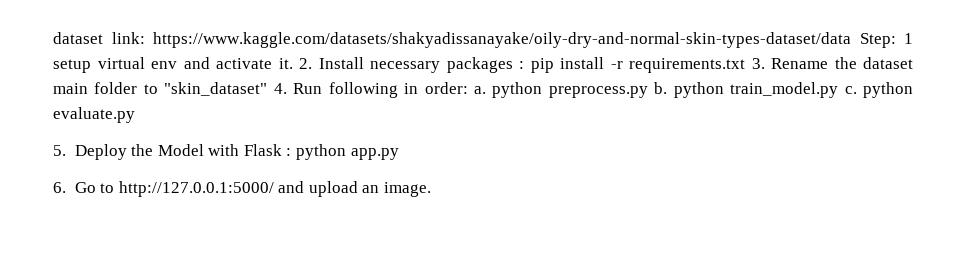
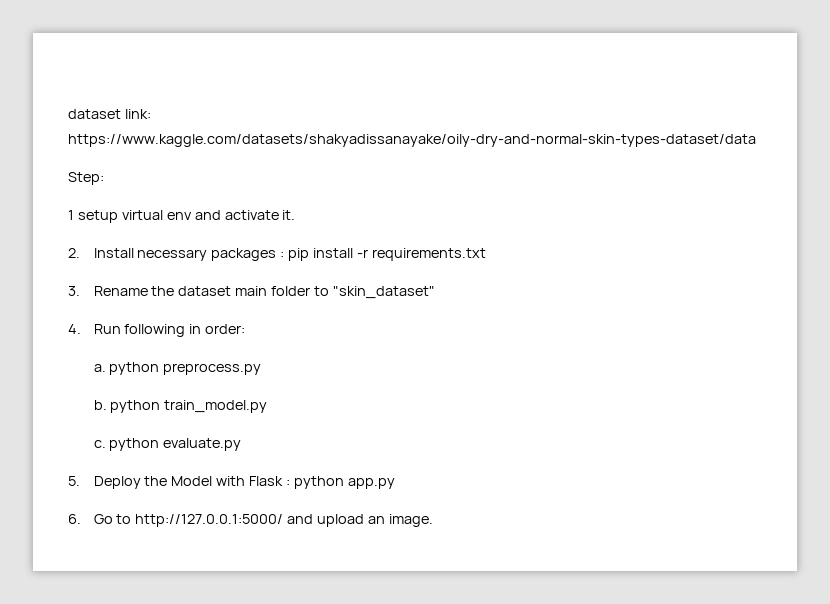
(851, 40) none -> (756, 140) //
(896, 40) none -> (104, 178) //
(293, 63) none -> (296, 215) //
(745, 65) none -> (486, 254) //
(268, 89) none -> (436, 292) //
(468, 88) none -> (246, 329) //
(648, 92) none -> (262, 369) //
(839, 90) none -> (268, 406) //

